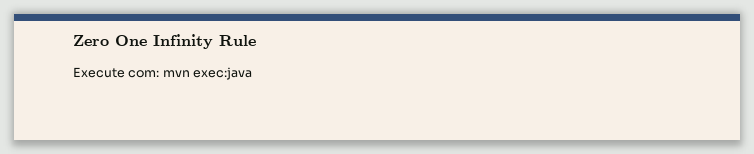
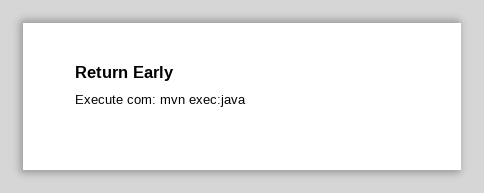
[73,34,256,49] Zero One Infinity Rule -> [75,66,174,81] Return Early

